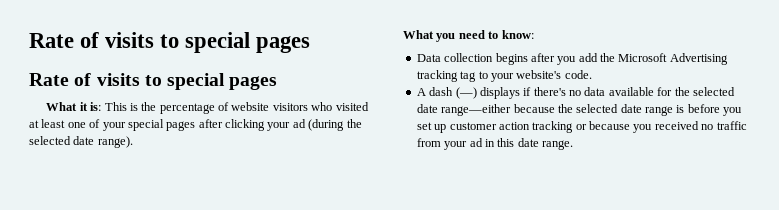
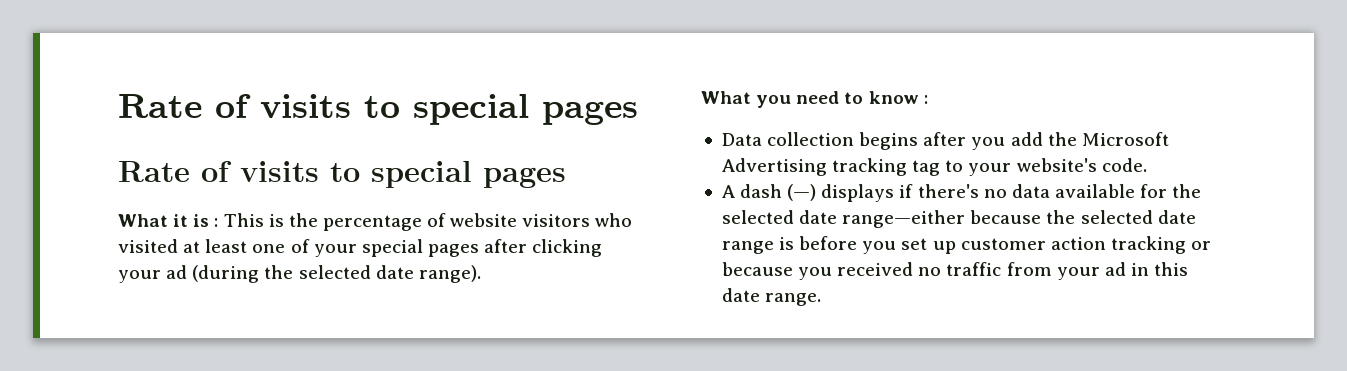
[90,102,102,111] is: -> [193,214,219,227] is :
[501,30,534,39] know: -> [868,91,928,104] know :

